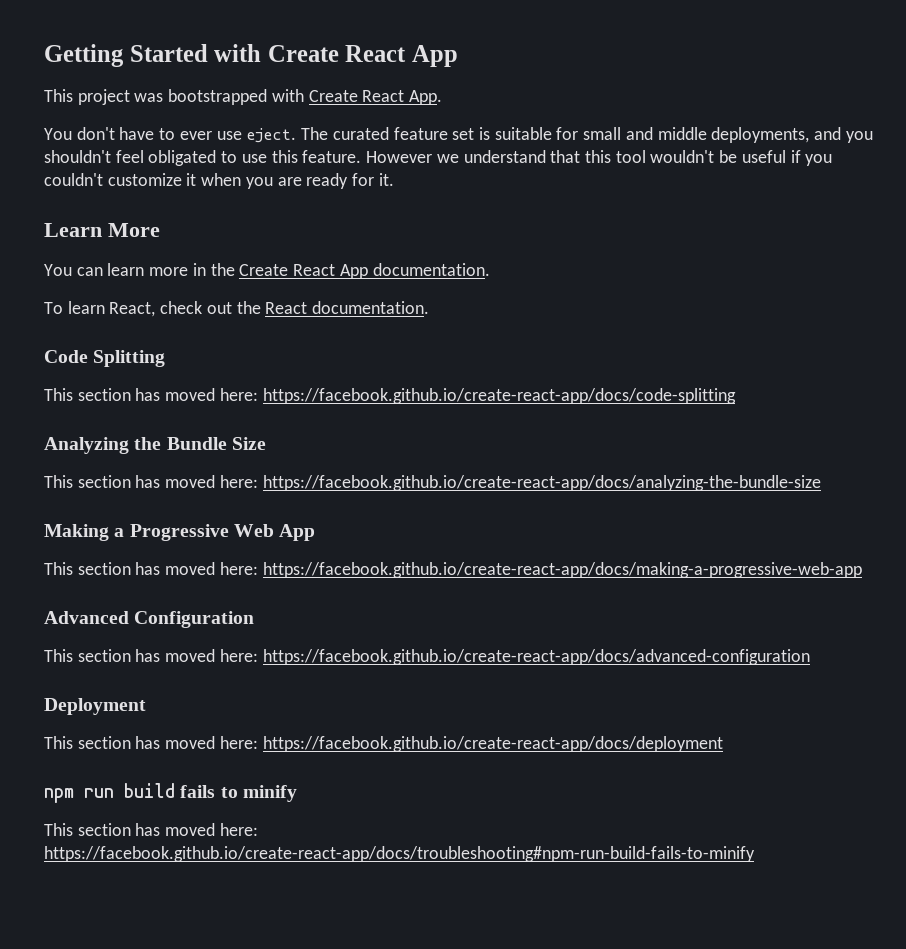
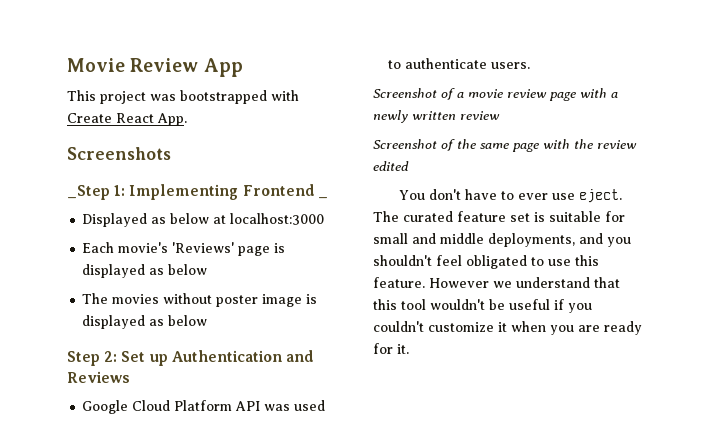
[44,44,407,67] Getting Started with Create React -> [67,58,199,72] Movie Review
(443, 97) none -> [67,147,171,160] [67,184,314,200] [317,196,328,199] [82,213,325,227] [82,242,286,256] [82,264,208,278] [82,293,318,307] [82,315,208,329] [67,350,313,366] [67,371,130,383] [82,400,326,414] [388,58,531,69] [373,88,618,101] [373,110,500,123] [373,139,637,152] [373,161,409,171] // Screenshots // _Step 1: Implementing Frontend _ // Displayed as below at localhost:3000 // Each movie's 'Reviews' page is displayed as below // The movies without poster image is displayed as below // Step 2: Set up Authentication and Reviews // Google Cloud Platform API was used to authenticate users. // Screenshot of a movie review page with a newly written review // Screenshot of the same page with the review edited
[44,223,160,237] [44,263,490,279] [44,301,430,317] [44,350,166,367] [44,388,736,404] [44,437,266,454] [44,475,821,491] [44,524,316,541] [44,562,862,578] [44,611,255,628] [44,649,810,665] [44,698,146,715] [44,736,723,752] [44,783,297,803] [44,823,258,836] [44,846,755,862] // Learn More // You can learn more in the Create React App documentation. // To learn React, check out the React documentation. // Code Splitting // This section has moved here: https://facebook.github.io/create-react-app/docs/code-splitting // Analyzing the Bundle Size // This section has moved here: https://facebook.github.io/create-react-app/docs/analyzing-the-bundle-size // Making a Progressive Web App // This section has moved here: https://facebook.github.io/create-react-app/docs/making-a-progressive-web-app // Advanced Configuration // This section has moved here: https://facebook.github.io/create-react-app/docs/advanced-configuration // Deployment // This section has moved here: https://facebook.github.io/create-react-app/docs/deployment // npm run build fails to minify // This section has moved here: https://facebook.github.io/create-react-app/docs/troubleshooting#npm-run-build-fails-to-minify -> (409, 349) none

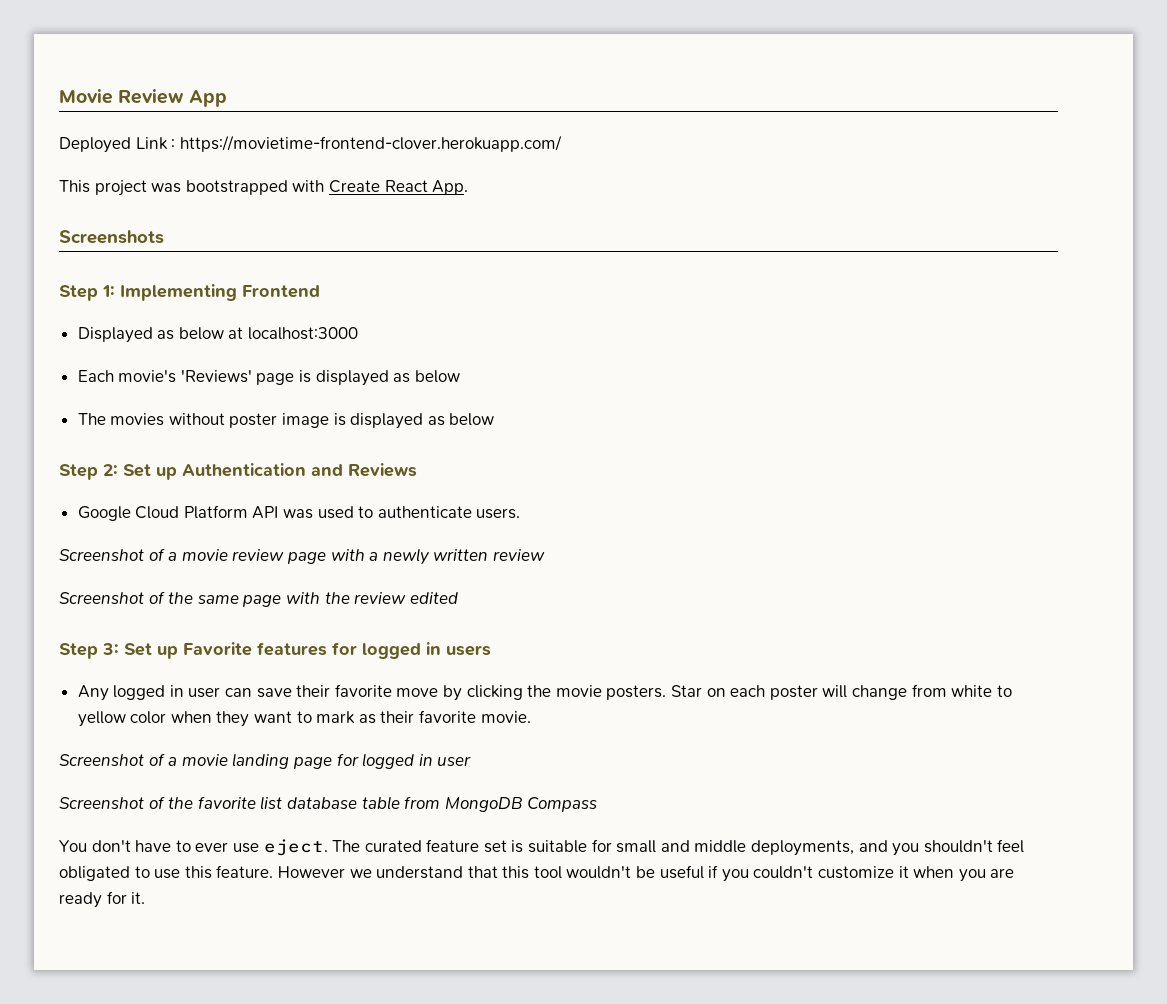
(243, 67) none -> [59,135,562,153] // Deployed Link : https://movietime-frontend-clover.herokuapp.com/
[67,185,110,200] _Step -> [59,285,98,301] Step
[317,196,328,199] _ -> (320, 291) none
(409, 166) none -> [59,642,491,659] [77,684,1012,701] [77,710,531,727] [59,753,472,769] [59,796,598,812] // Step 3: Set up Favorite features for logged in users // Any logged in user can save their favorite move by clicking the movie posters. Star on each poster will change from white to yellow color when they want to mark as their favorite movie. // Screenshot of a movie landing page for logged in user // Screenshot of the favorite list database table from MongoDB Compass

